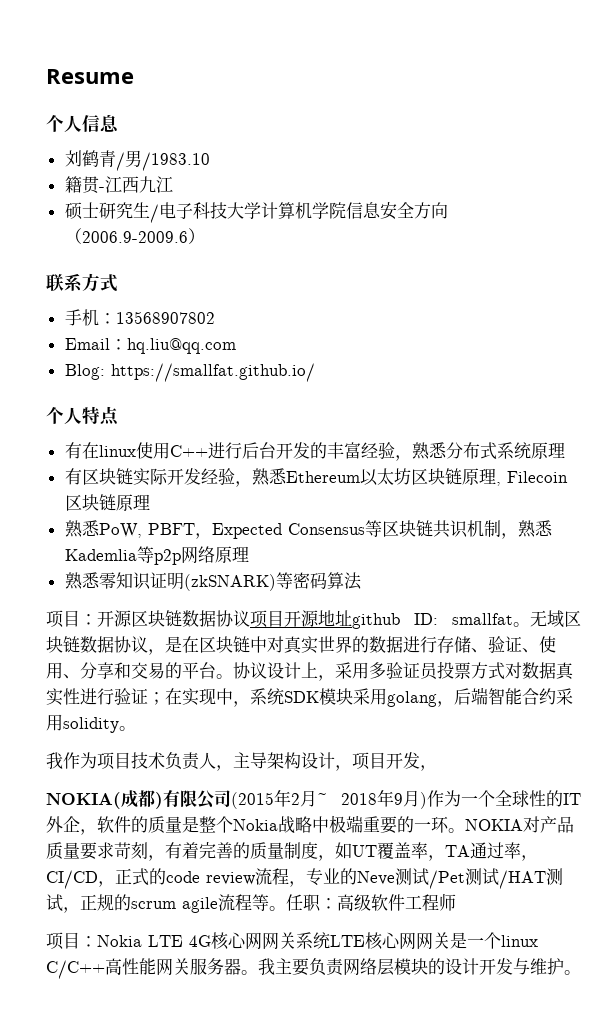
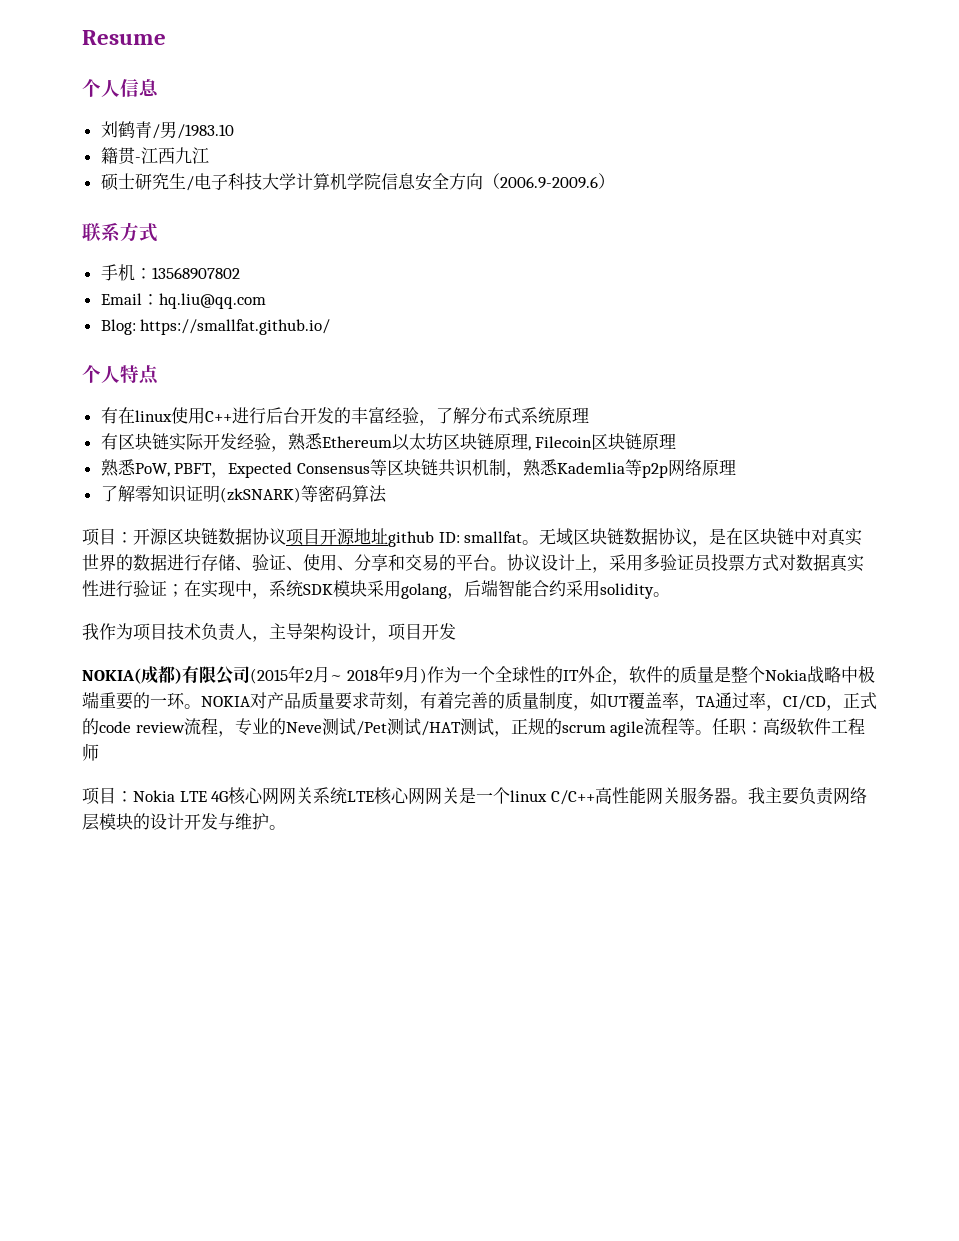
[411,442,447,460] 熟悉 -> [435,407,470,424] 了解
[64,572,100,590] 熟悉 -> [100,485,135,502] 了解
[420,765,437,771] ， -> (456, 631) none

